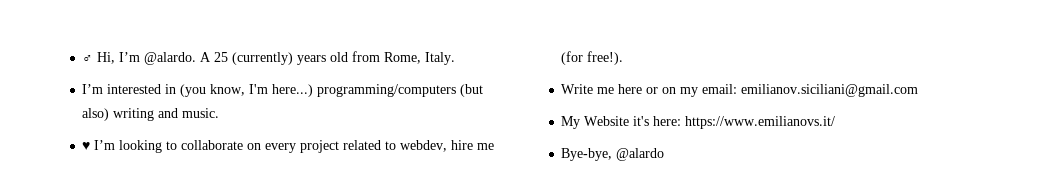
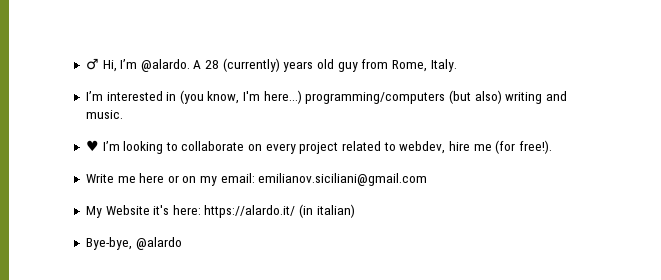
[214,52,229,62] 25 -> [205,60,220,69] 28
(349, 57) none -> [337,62,358,72] guy
[685,116,836,129] https://www.emilianovs.it/ -> [204,204,355,218] https://alardo.it/ (in italian)

